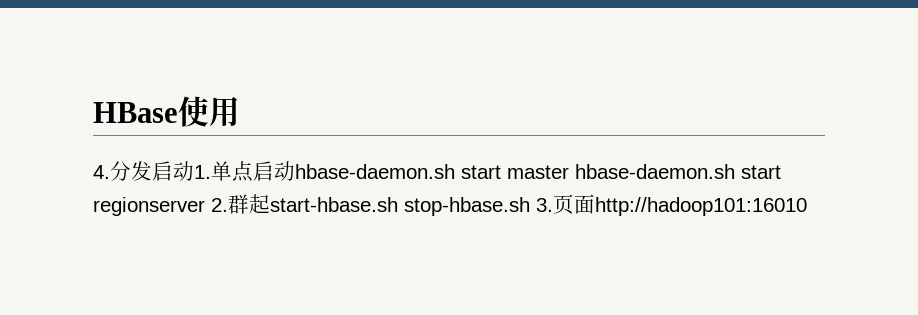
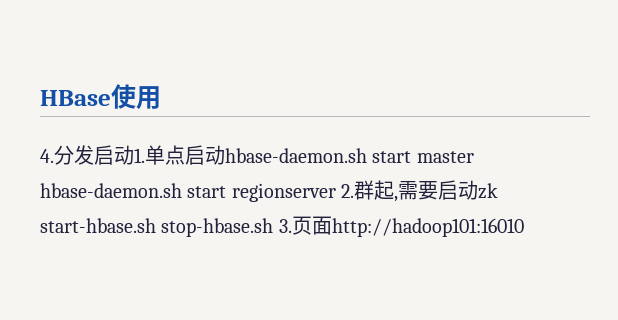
(270, 204) none -> [394,180,499,202] ,需要启动zk

